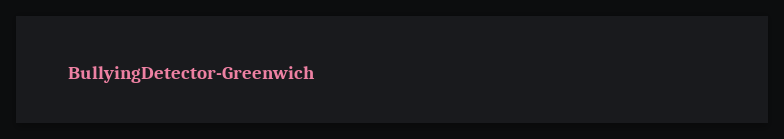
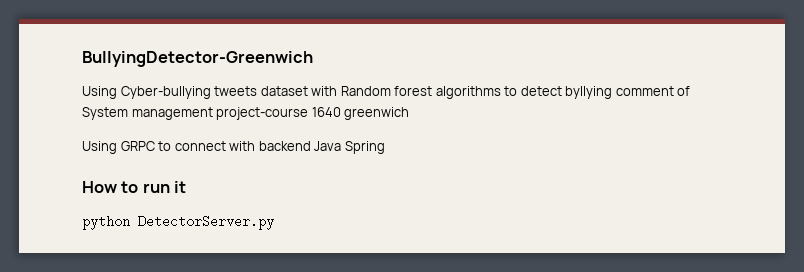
(315, 74) none -> [82,86,691,99] [82,107,410,120] [82,141,385,154] [82,181,187,193] [82,215,274,230] // Using Cyber-bullying tweets dataset with Random forest algorithms to detect byllying comment of System management project-course 1640 greenwich // Using GRPC to connect with backend Java Spring // How to run it // python DetectorServer.py

